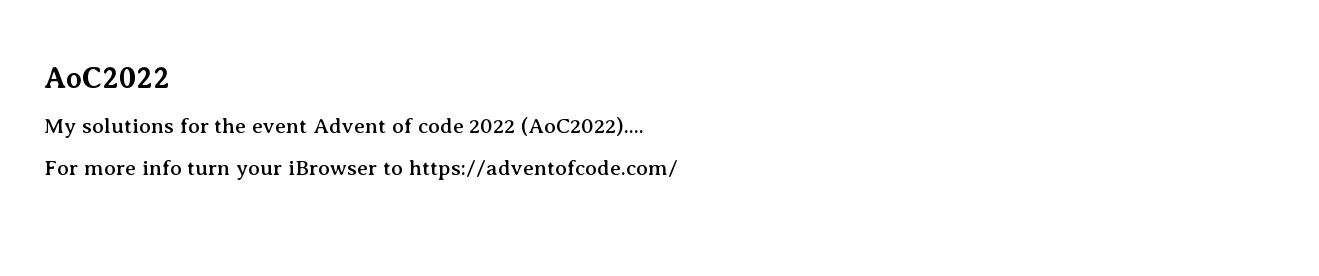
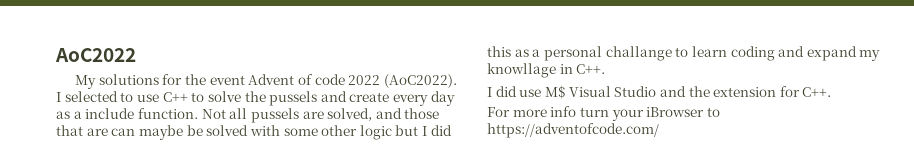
[521,117,645,136] (AoC2022).... -> [383,74,457,88] [56,91,455,106] [56,108,440,123] [56,125,452,140] [487,46,881,61] [487,63,606,78] [487,85,832,99] (AoC2022). I selected to use C++ to solve the pussels and create every day as a include function. Not all pussels are solved, and those that are can maybe be solved with some other logic but I did this as a personal challange to learn coding and expand my knowllage in C++. // I did use M$ Visual Studio and the extension for C++.

